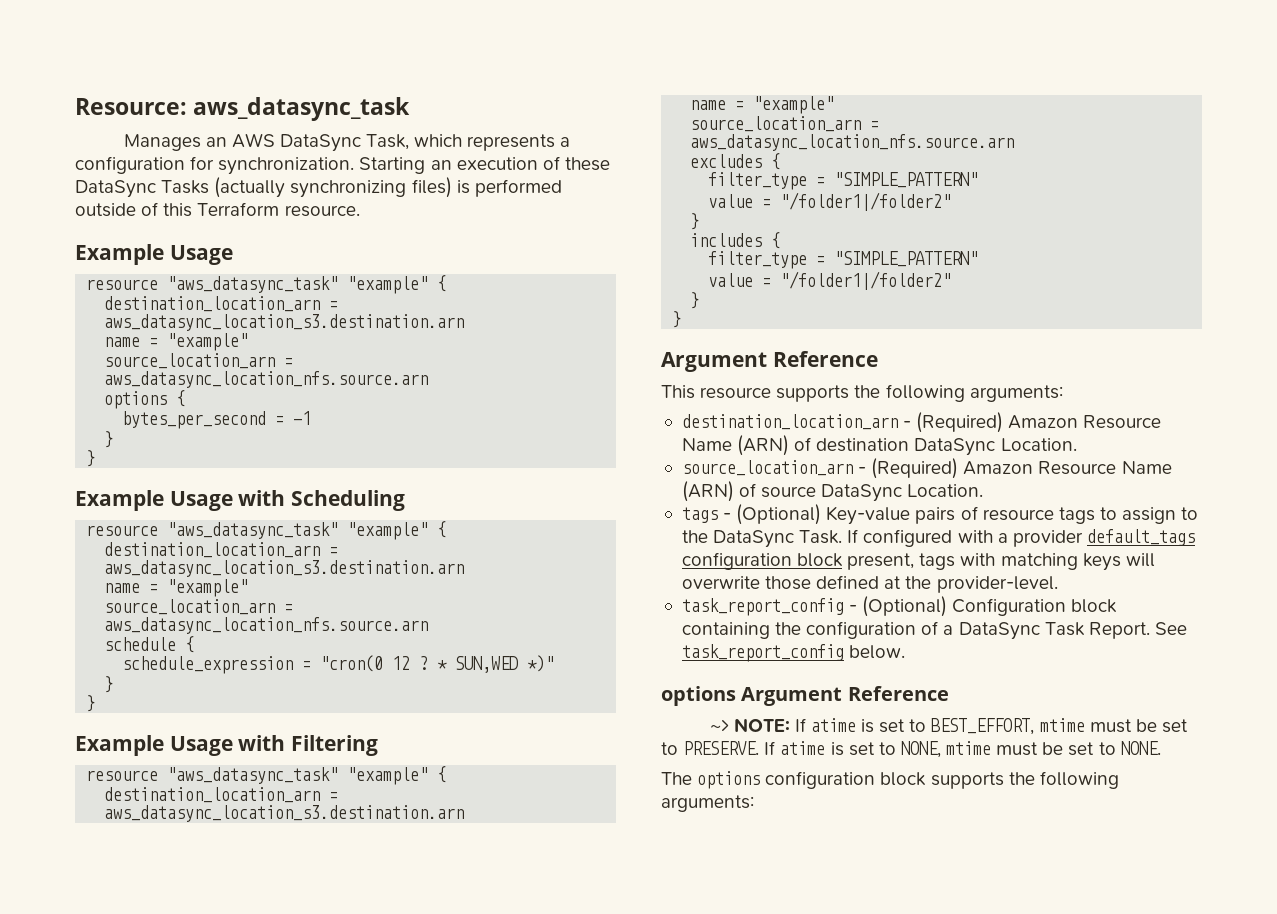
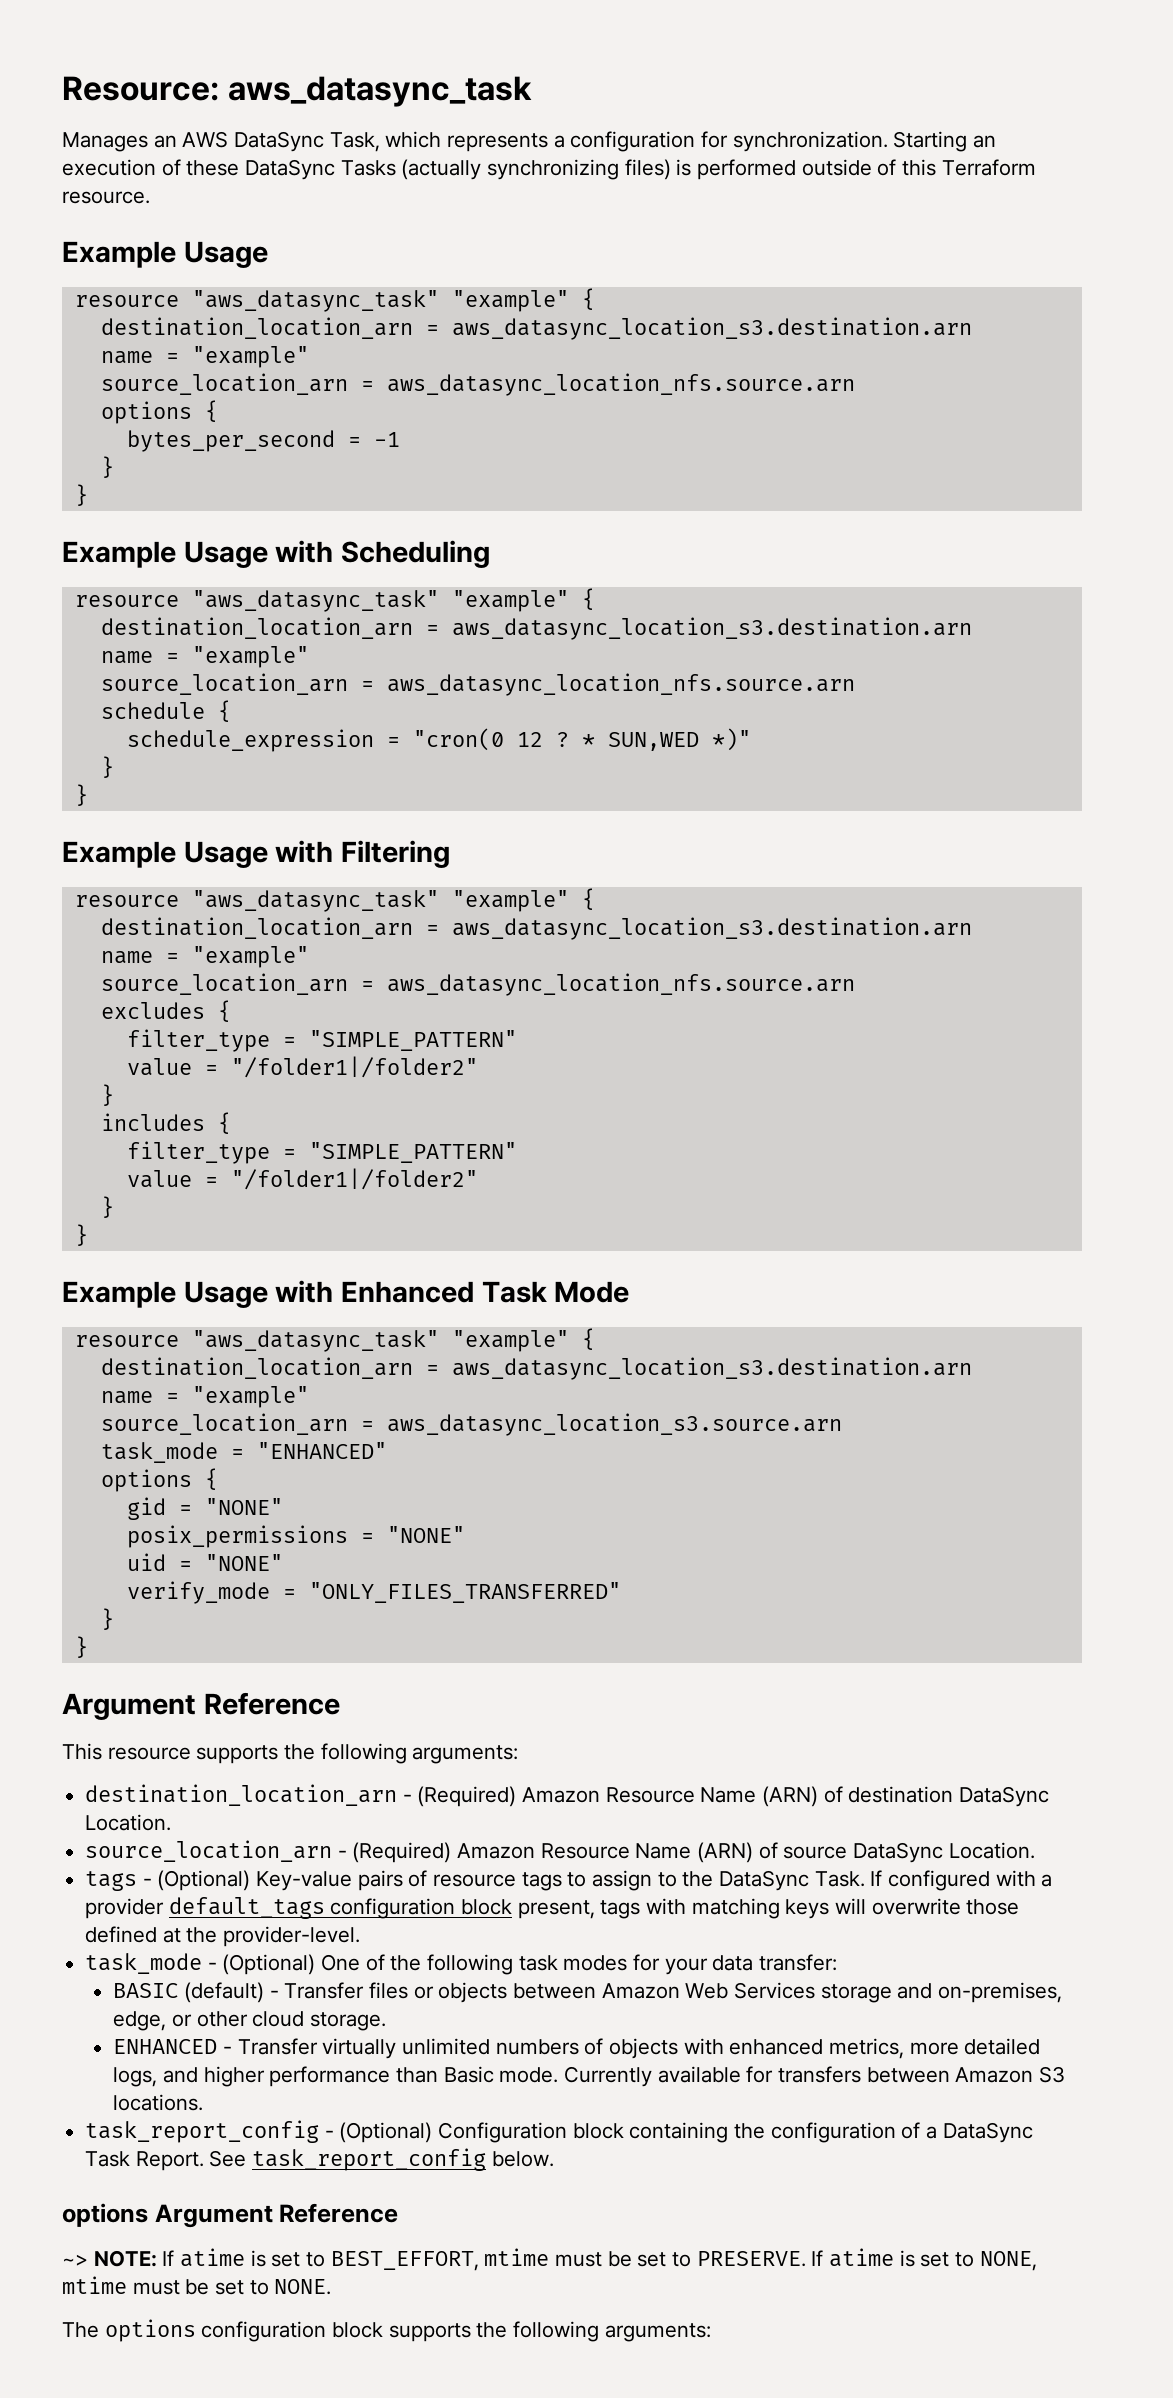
(682, 319) none -> [62,1280,630,1308] [74,1328,595,1352] [100,1357,972,1380] [100,1386,309,1408] [100,1413,842,1436] [100,1442,387,1463] [100,1468,218,1492] [126,1497,283,1520] [126,1525,465,1548] [126,1553,283,1571] [126,1581,621,1604] [100,1608,114,1630] [74,1636,88,1658] // Example Usage with Enhanced Task Mode // resource "aws_datasync_task" "example" { // destination_location_arn = aws_datasync_location_s3.destination.arn // name = "example" // source_location_arn = aws_datasync_location_s3.source.arn // task_mode = "ENHANCED" // options { // gid = "NONE" // posix_permissions = "NONE" // uid = "NONE" // verify_mode = "ONLY_FILES_TRANSFERRED" // } // }
(1058, 584) none -> [85,1953,838,1975] [113,1982,1062,2003] [113,2011,386,2031] [113,2038,1041,2059] [113,2066,1065,2087] [113,2094,204,2111] // task_mode - (Optional) One of the following task modes for your data transfer: // BASIC (default) - Transfer files or objects between Amazon Web Services storage and on-premises, edge, or other cloud storage. // ENHANCED - Transfer virtually unlimited numbers of objects with enhanced metrics, more detailed logs, and higher performance than Basic mode. Currently available for transfers between Amazon S3 locations.

